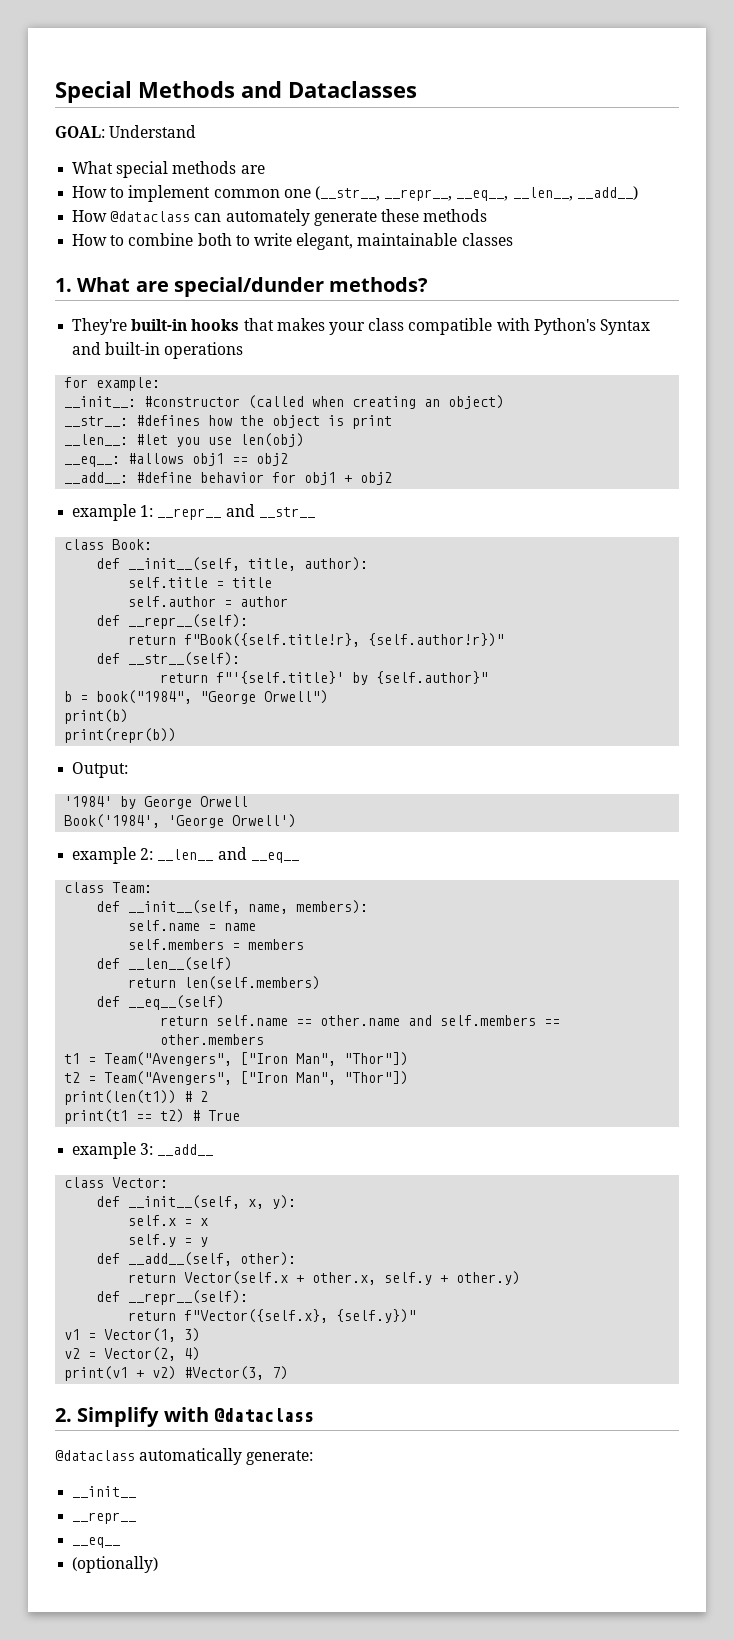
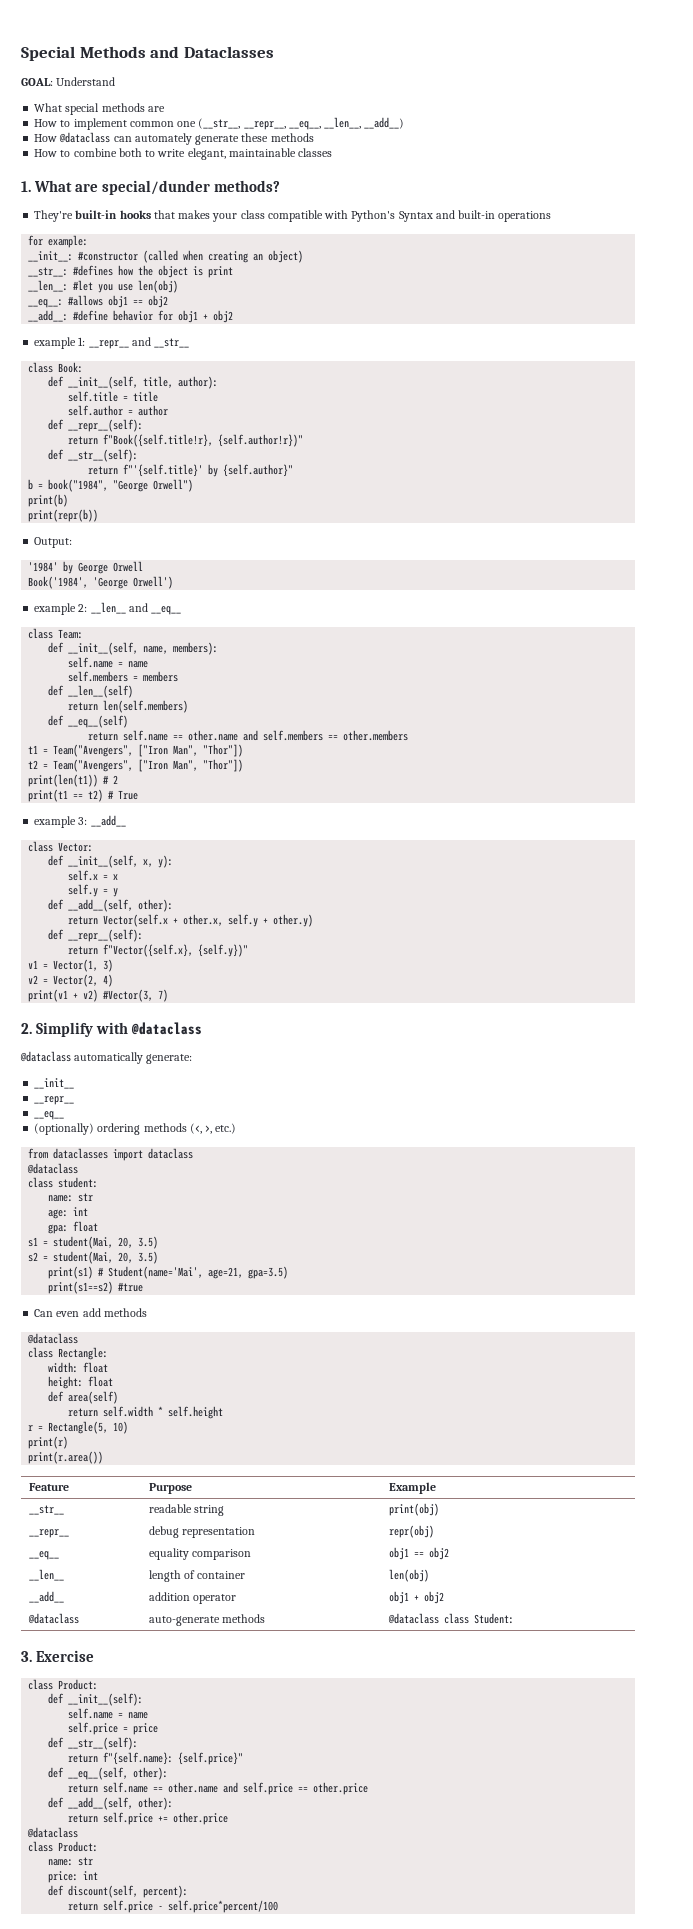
(159, 1564) none -> [97,1123,237,1135] [28,1148,194,1161] [27,1163,79,1174] [28,1177,99,1188] [48,1193,94,1202] [48,1207,89,1219] [48,1221,99,1234] [28,1236,159,1249] [28,1251,159,1264] [48,1266,289,1279] [48,1281,144,1294] [34,1308,147,1317] [27,1333,79,1344] [28,1347,109,1360] [48,1362,109,1373] [48,1376,114,1389] [48,1391,119,1404] [68,1406,224,1419] [28,1421,129,1434] [28,1436,69,1449] [28,1451,104,1464] [28,1483,69,1491] [148,1483,192,1494] [388,1482,436,1494] [28,1505,64,1515] [148,1504,225,1516] [388,1503,439,1516] [28,1529,69,1538] [148,1526,256,1538] [388,1525,434,1538] [28,1551,59,1560] [148,1548,252,1560] [388,1547,449,1560] [28,1569,64,1581] [148,1570,246,1582] [388,1569,429,1582] [28,1591,64,1603] [148,1592,237,1604] [388,1591,444,1604] [27,1613,79,1624] [148,1614,266,1626] [387,1613,514,1624] [21,1650,95,1662] [28,1679,99,1690] [48,1693,144,1706] [68,1708,149,1719] [68,1722,159,1735] [48,1737,139,1750] [68,1752,244,1765] [48,1767,169,1780] [68,1782,369,1795] [48,1797,174,1810] [68,1812,229,1825] [27,1827,79,1838] [28,1841,99,1852] [48,1857,94,1866] [48,1871,99,1883] [48,1885,189,1898] [68,1900,279,1913] ordering methods (<, >, etc.) // from dataclasses import dataclass // @dataclass // class student: // name: str // age: int // gpa: float // s1 = student(Mai, 20, 3.5) // s2 = student(Mai, 20, 3.5) // print(s1) # Student(name='Mai', age=21, gpa=3.5) // print(s1==s2) #true // Can even add methods // @dataclass // class Rectangle: // width: float // height: float // def area(self) // return self.width * self.height // r = Rectangle(5, 10) // print(r) // print(r.area()) // Feature | Purpose | Example // __str__ | readable string | print(obj) // __repr__ | debug representation | repr(obj) // __eq__ | equality comparison | obj1 == obj2 // __len__ | length of container | len(obj) // __add__ | addition operator | obj1 + obj2 // @dataclass | auto-generate methods | @dataclass class Student: // 3. Exercise // class Product: // def __init__(self): // self.name = name // self.price = price // def __str__(self): // return f"{self.name}: {self.price}" // def __eq__(self, other): // return self.name == other.name and self.price == other.price // def __add__(self, other): // return self.price += other.price // @dataclass // class Product: // name: str // price: int // def discount(self, percent): // return self.price - self.price*percent/100

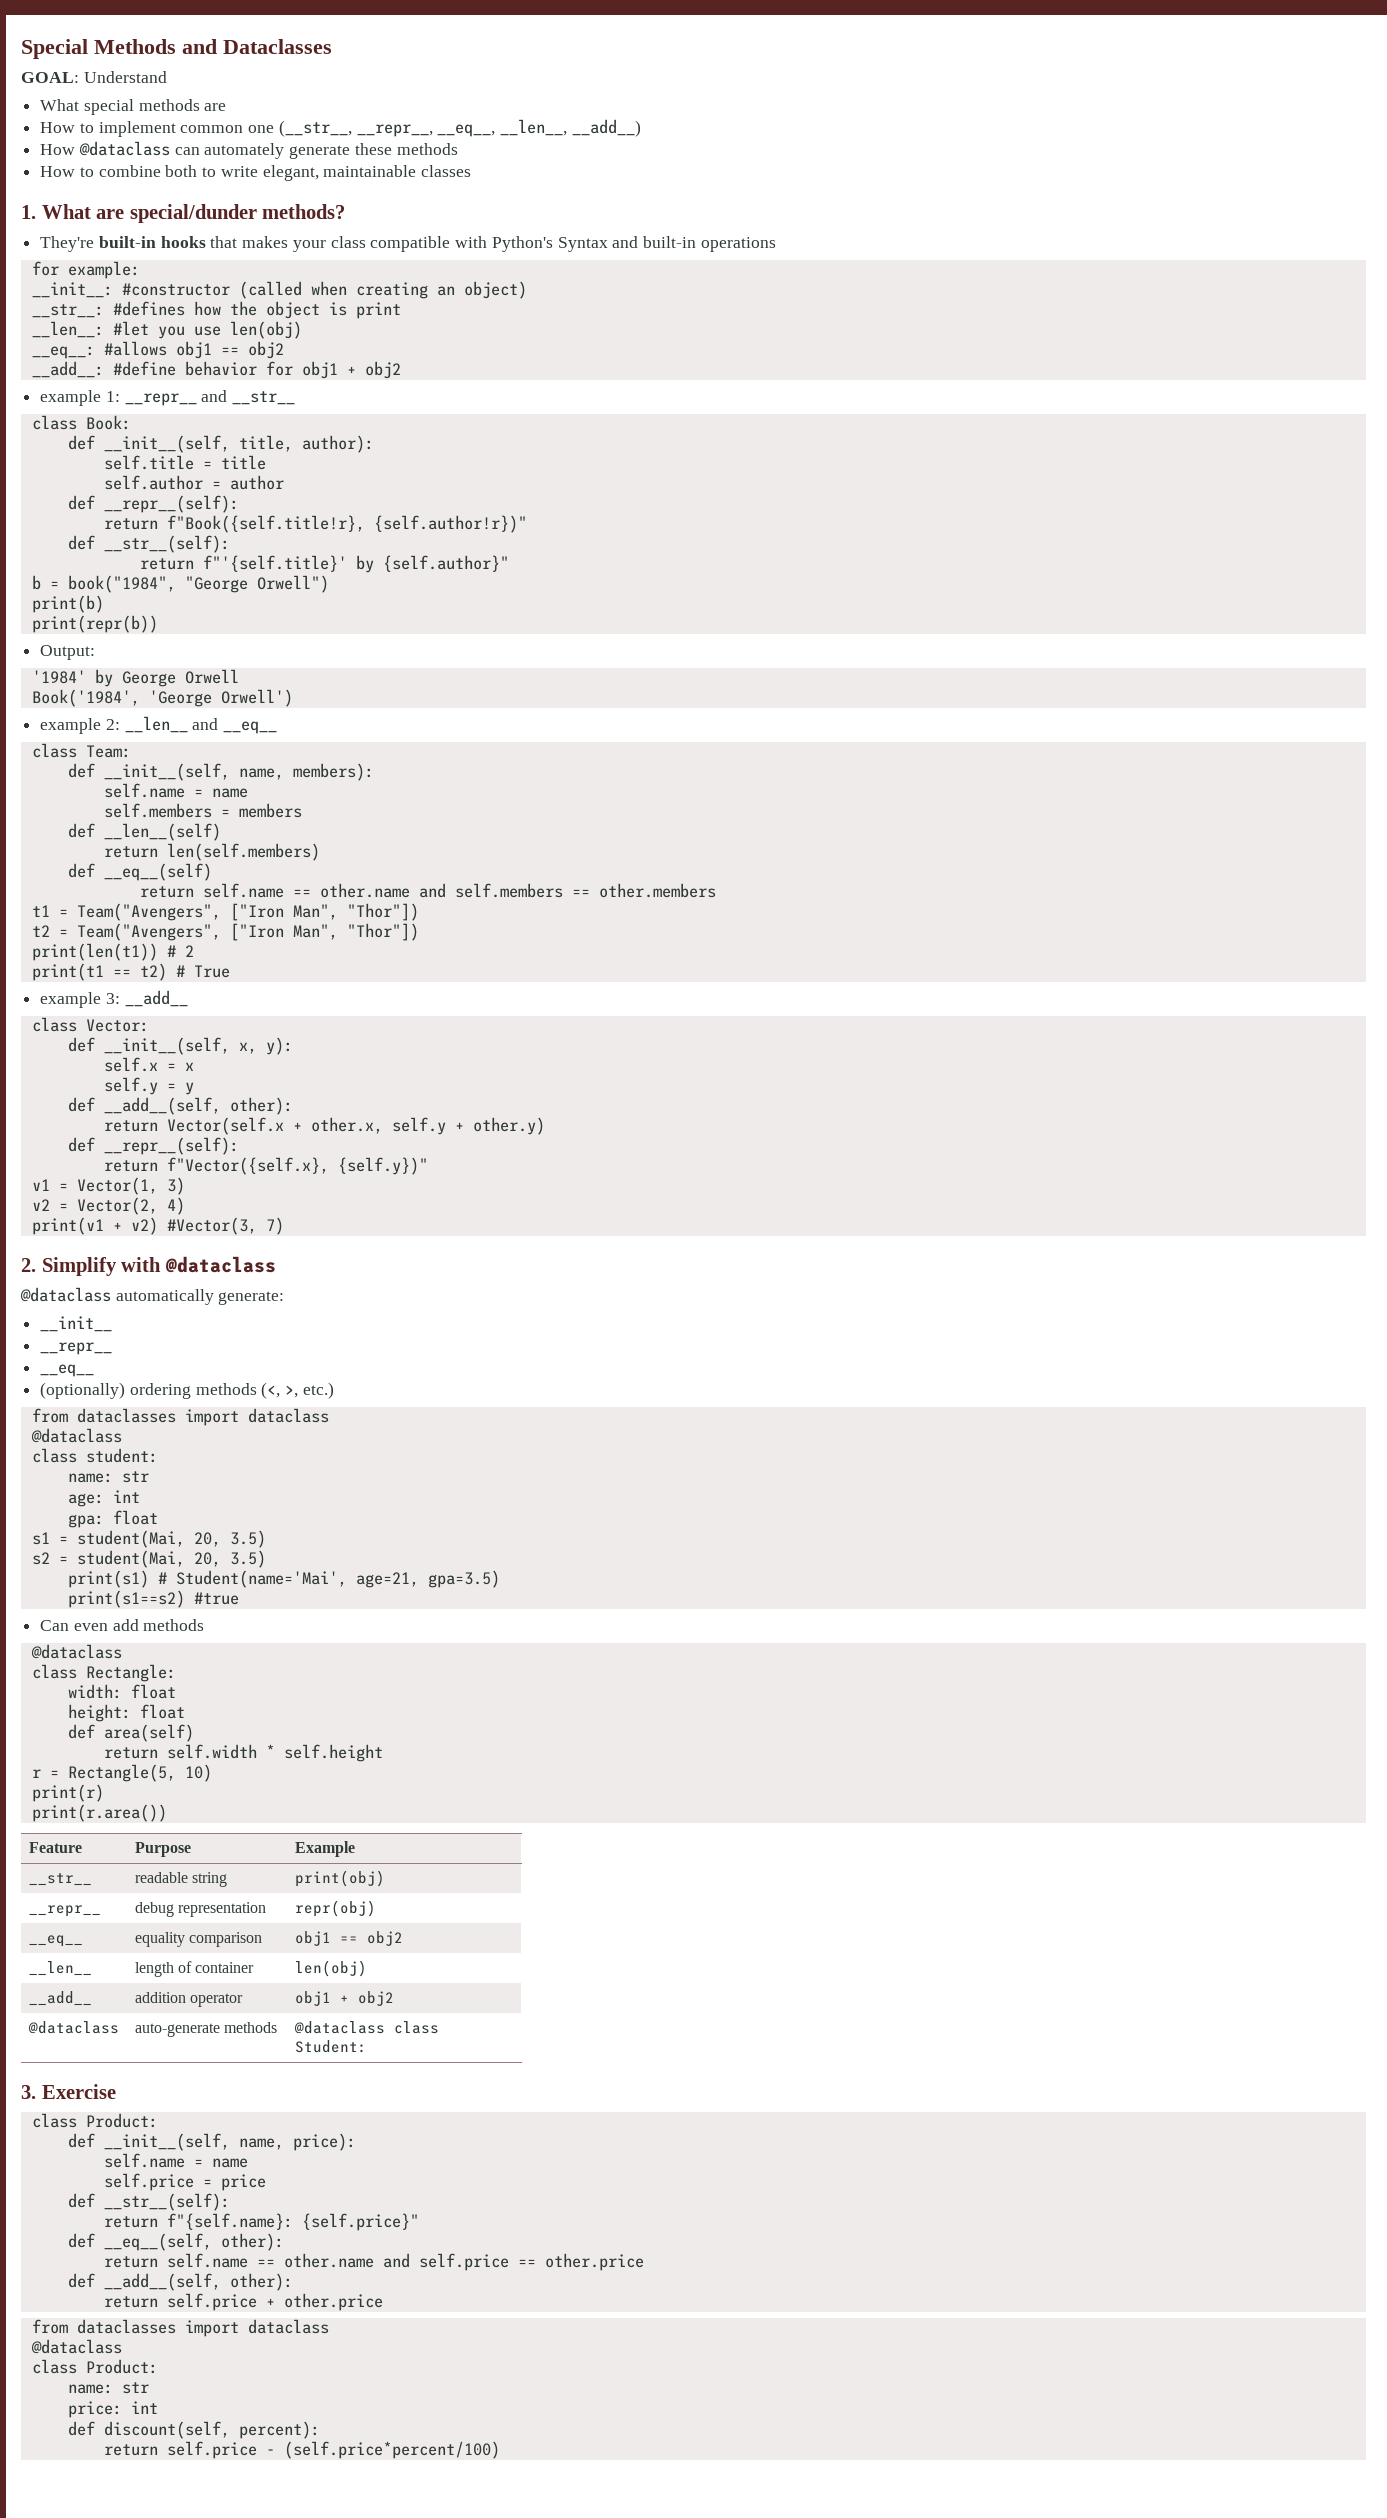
[68,1693,144,1706] __init__(self): -> [103,2133,356,2151] __init__(self, name, price):
[158,1812,229,1825] += other.price -> [265,2293,383,2311] [31,2319,329,2337] + other.price // from dataclasses import dataclass
[168,1900,279,1913] self.price*percent/100 -> [283,2441,500,2459] (self.price*percent/100)

